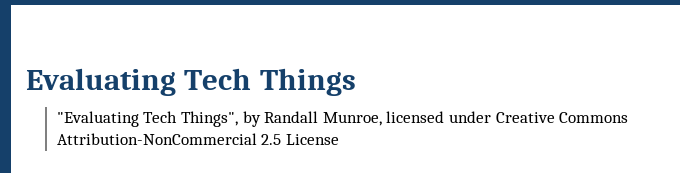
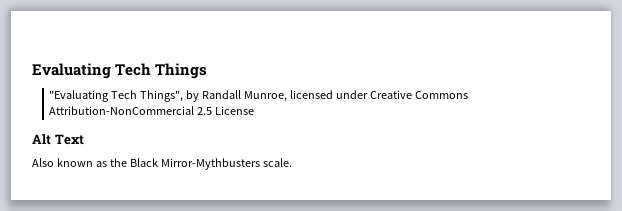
(340, 139) none -> [32,134,84,145] [32,158,292,170] // Alt Text // Also known as the Black Mirror-Mythbusters scale.

